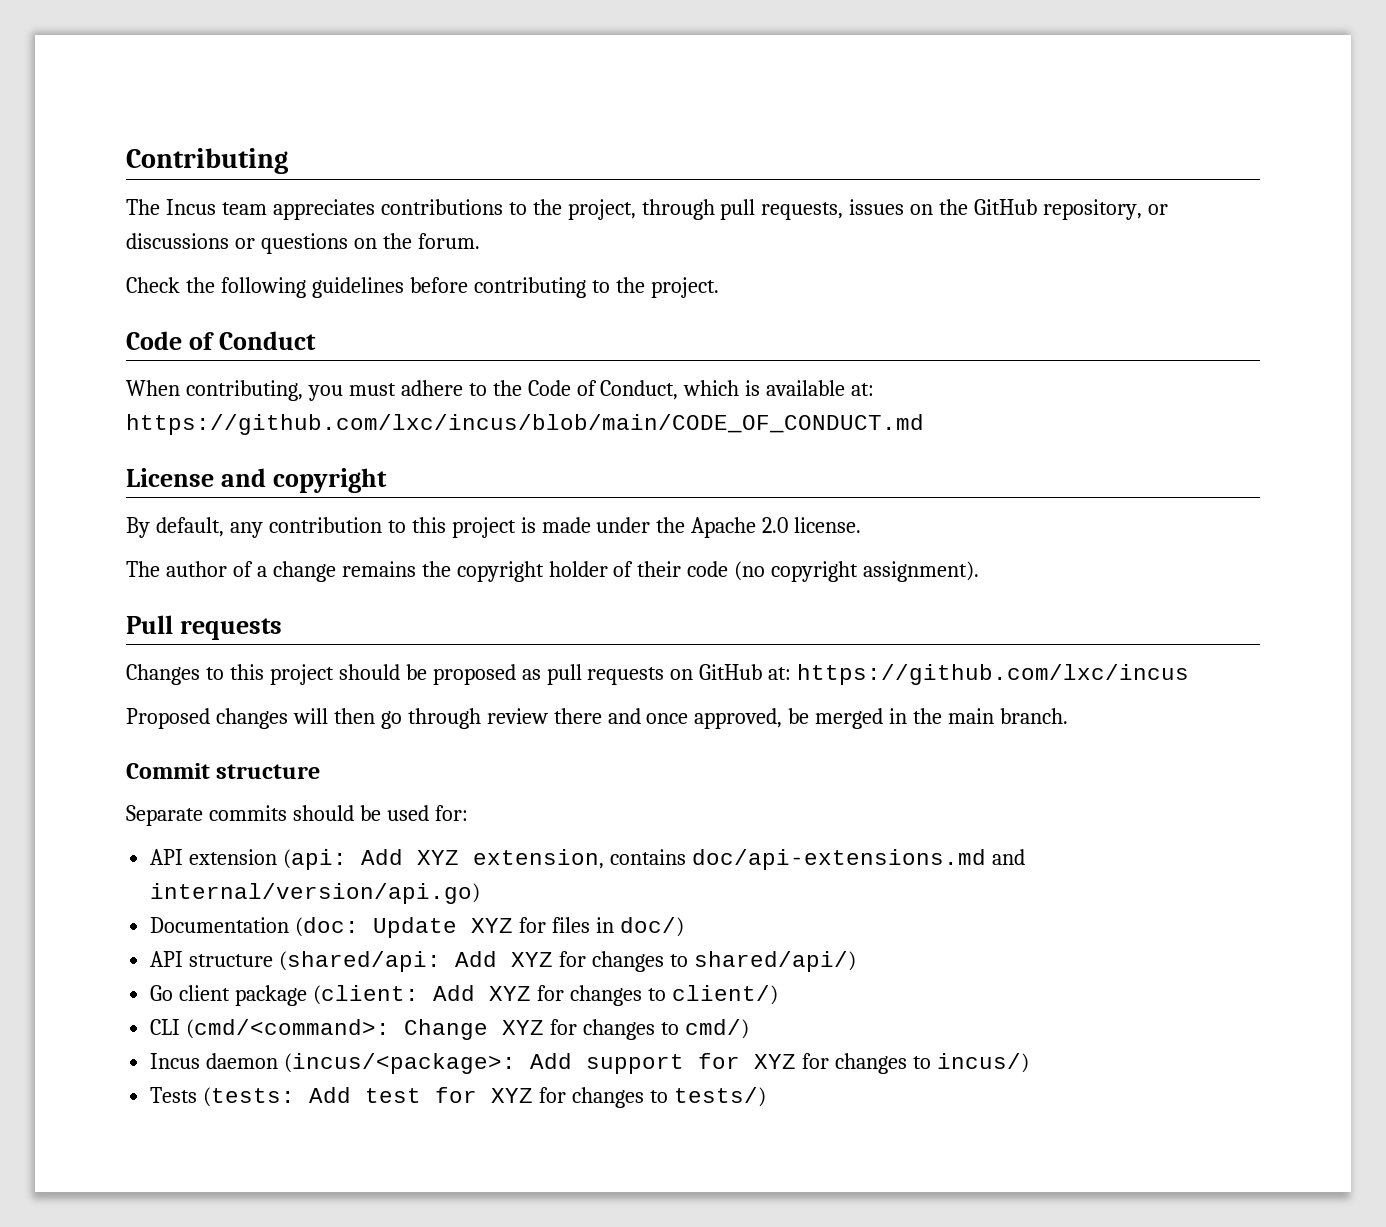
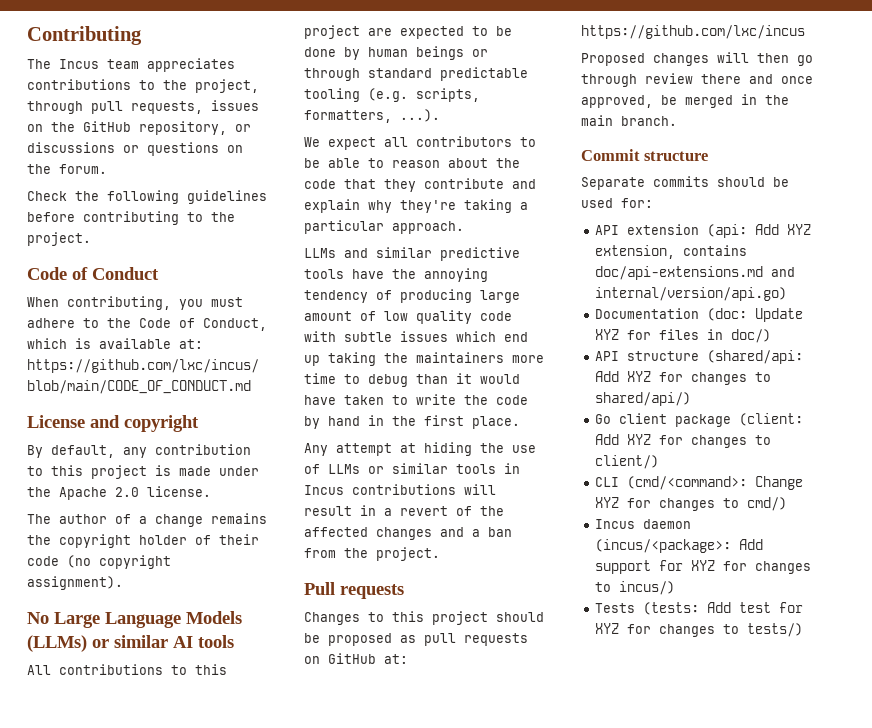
(980, 571) none -> [27,611,242,628] [27,635,234,652] [27,664,227,675] [304,25,512,39] [304,46,488,60] [304,67,528,81] [304,88,480,102] [304,109,440,123] [304,136,536,150] [304,158,520,168] [304,178,536,192] [304,199,528,213] [304,220,464,234] [304,247,520,261] [304,268,488,282] [304,289,520,303] [304,310,512,324] [304,331,528,342] [304,352,544,366] [304,373,520,387] [304,394,528,405] [304,415,520,429] [304,442,536,456] [304,463,520,474] [304,484,496,495] [304,505,504,516] [304,527,512,540] [304,547,440,561] // No Large Language Models (LLMs) or similar AI tools // All contributions to this project are expected to be done by human beings or through standard predictable tooling (e.g. scripts, formatters, ...). // We expect all contributors to be able to reason about the code that they contribute and explain why they're taking a particular approach. // LLMs and similar predictive tools have the annoying tendency of producing large amount of low quality code with subtle issues which end up taking the maintainers more time to debug than it would have taken to write the code by hand in the first place. // Any attempt at hiding the use of LLMs or similar tools in Incus contributions will result in a revert of the affected changes and a ban from the project.

